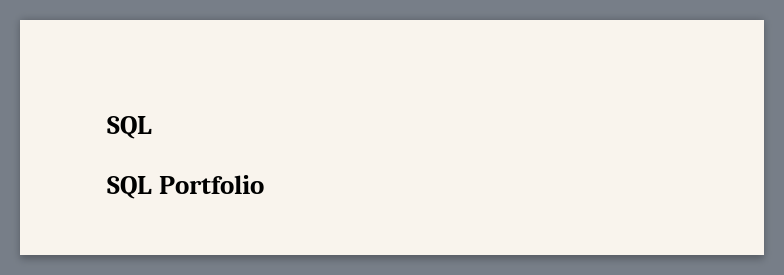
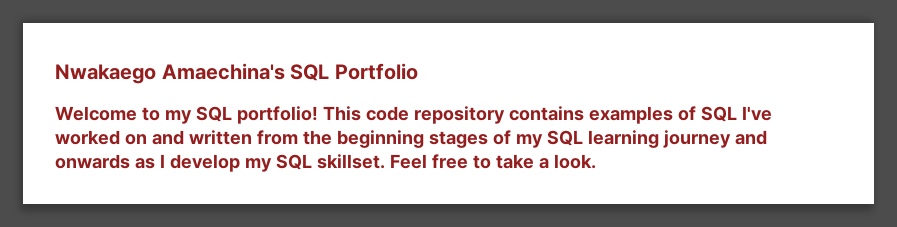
[107,116,152,139] SQL // -> [55,63,285,84] Nwakaego Amaechina's
(265, 184) none -> [55,106,772,124] [55,130,767,148] [55,154,596,172] // Welcome to my SQL portfolio! This code repository contains examples of SQL I've worked on and written from the beginning stages of my SQL learning journey and onwards as I develop my SQL skillset. Feel free to take a look.

